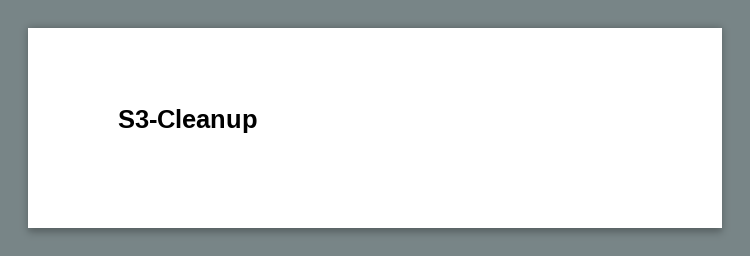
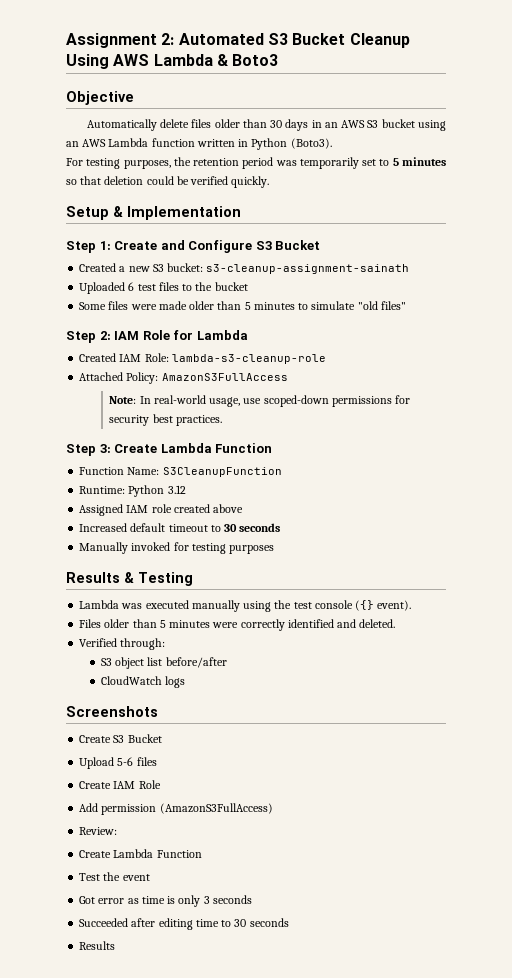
[118,109,258,133] S3-Cleanup -> [66,33,410,48] [66,54,279,69] [66,91,134,105] [86,119,447,131] [66,138,332,150] [66,157,446,169] [66,176,270,188] [66,206,241,220] [66,240,321,253] [79,263,410,274] [79,282,248,294] [79,301,406,310] [66,330,248,343] [79,353,326,364] [79,372,288,384] [109,395,411,407] [109,414,222,426] [66,443,273,456] [79,467,282,477] [79,485,186,497] [79,504,244,516] [79,523,281,532] [79,542,275,554] [66,572,193,586] [79,600,412,612] [79,619,396,631] [79,638,166,650] [100,657,227,669] [100,676,186,688] [66,706,158,717] [79,734,162,743] [79,757,157,769] [79,780,161,789] [79,803,273,815] [79,827,118,835] [79,849,202,858] [79,872,150,881] [79,895,252,907] [79,918,289,930] [79,941,116,950] Assignment 2: Automated S3 Bucket Cleanup Using AWS Lambda & Boto3 // Objective // Automatically delete files older than 30 days in an AWS S3 bucket using an AWS Lambda function written in Python (Boto3). // For testing purposes, the retention period was temporarily set to 5 minutes so that deletion could be verified quickly. // Setup & Implementation // Step 1: Create and Configure S3 Bucket // Created a new S3 bucket: s3-cleanup-assignment-sainath // Uploaded 6 test files to the bucket // Some files were made older than 5 minutes to simulate "old files" // Step 2: IAM Role for Lambda // Created IAM Role: lambda-s3-cleanup-role // Attached Policy: AmazonS3FullAccess // Note: In real-world usage, use scoped-down permissions for security best practices. // Step 3: Create Lambda Function // Function Name: S3CleanupFunction // Runtime: Python 3.12 // Assigned IAM role created above // Increased default timeout to 30 seconds // Manually invoked for testing purposes // Results & Testing // Lambda was executed manually using the test console ({} event). // Files older than 5 minutes were correctly identified and deleted. // Verified through: // S3 object list before/after // CloudWatch logs // Screenshots // Create S3 Bucket // Upload 5-6 files // Create IAM Role // Add permission (AmazonS3FullAccess) // Review: // Create Lambda Function // Test the event // Got error as time is only 3 seconds // Succeeded after editing time to 30 seconds // Results

